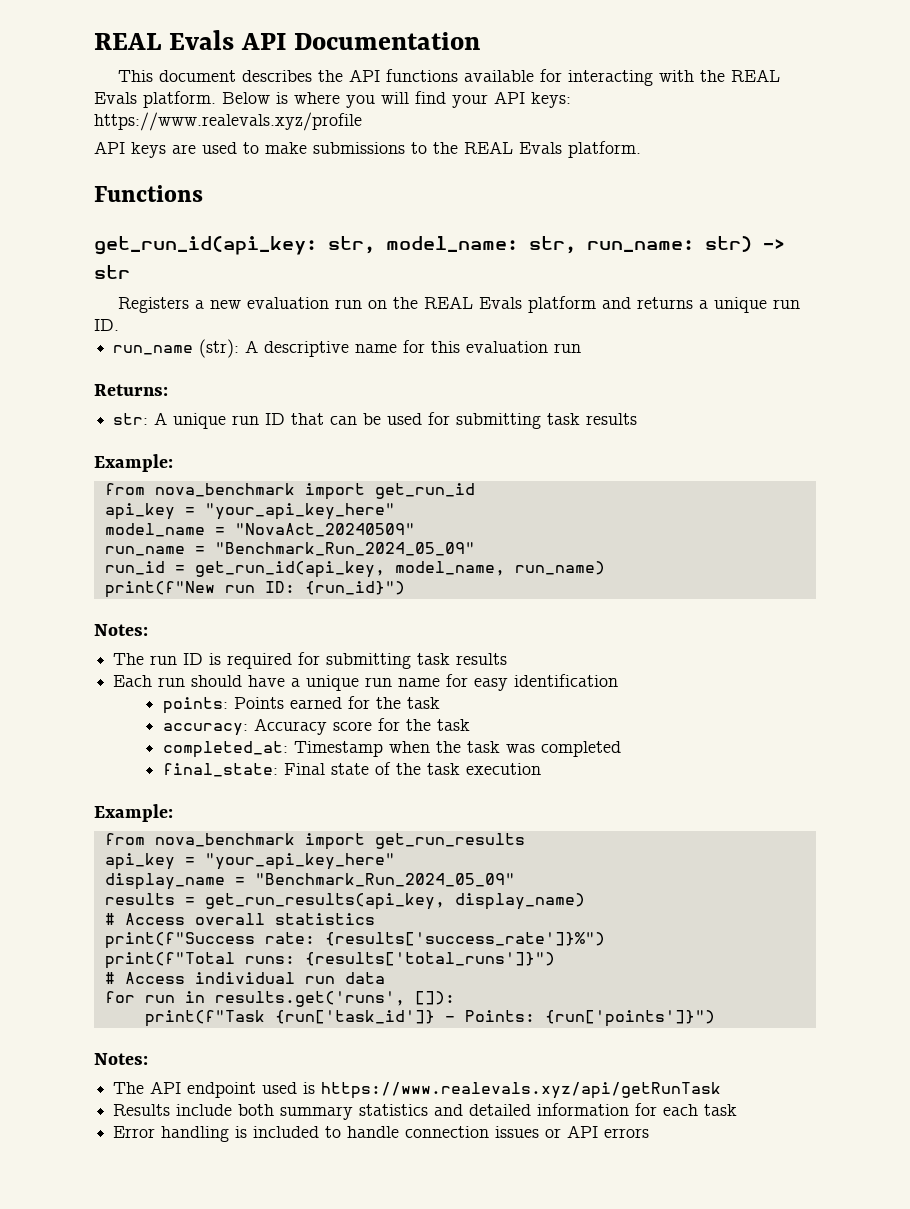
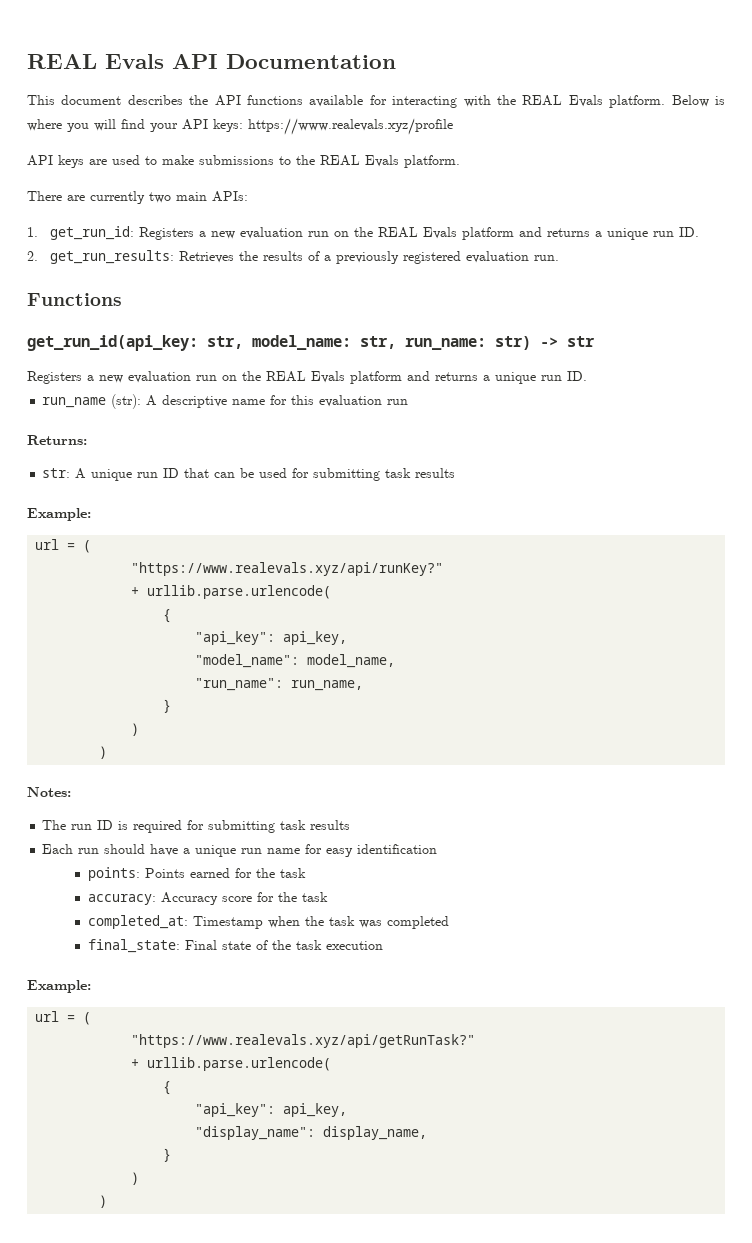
(641, 149) none -> [27,191,248,204] [27,226,699,240] [27,250,559,264] // There are currently two main APIs: // 1. get_run_id: Registers a new evaluation run on the REAL Evals platform and returns a unique run ID. // 2. get_run_results: Retrieves the results of a previously registered evaluation run.
[104,483,475,500] [104,503,395,520] [104,523,415,537] [104,542,475,556] [104,561,605,578] [104,581,405,598] from nova_benchmark import get_run_id // api_key = "your_api_key_here" // model_name = "NovaAct_20240509" // run_name = "Benchmark_Run_2024_05_09" // run_id = get_run_id(api_key, model_name, run_name) // print(f"New run ID: {run_id}") -> [35,539,92,553] [131,562,444,576] [131,585,332,599] [163,609,172,623] [195,631,348,645] [195,654,396,668] [195,678,364,691] [163,699,172,713] [131,723,140,736] [99,746,108,759] url = ( // "https://www.realevals.xyz/api/runKey?" // + urllib.parse.urlencode( // { // "api_key": api_key, // "model_name": model_name, // "run_name": run_name, // } // ) // )
[104,833,525,850] [104,853,395,870] [104,873,515,890] [104,893,585,910] [104,913,375,925] [104,932,605,949] [104,952,555,969] [104,972,385,984] [104,991,455,1007] [144,1010,715,1027] [94,1053,148,1065] [113,1081,722,1099] [113,1103,738,1120] [113,1125,650,1142] from nova_benchmark import get_run_results // api_key = "your_api_key_here" // display_name = "Benchmark_Run_2024_05_09" // results = get_run_results(api_key, display_name) // # Access overall statistics // print(f"Success rate: {results['success_rate']}%") // print(f"Total runs: {results['total_runs']}") // # Access individual run data // for run in results.get('runs', []): // print(f"Task {run['task_id']} - Points: {run['points']}") // Notes: // The API endpoint used is https://www.realevals.xyz/api/getRunTask // Results include both summary statistics and detailed information for each task // Error handling is included to handle connection issues or API errors -> [35,1011,92,1025] [131,1034,476,1048] [131,1057,332,1071] [163,1081,172,1095] [195,1103,348,1117] [195,1126,428,1140] [163,1148,172,1162] [131,1172,140,1185] [99,1195,108,1208] url = ( // "https://www.realevals.xyz/api/getRunTask?" // + urllib.parse.urlencode( // { // "api_key": api_key, // "display_name": display_name, // } // ) // )

